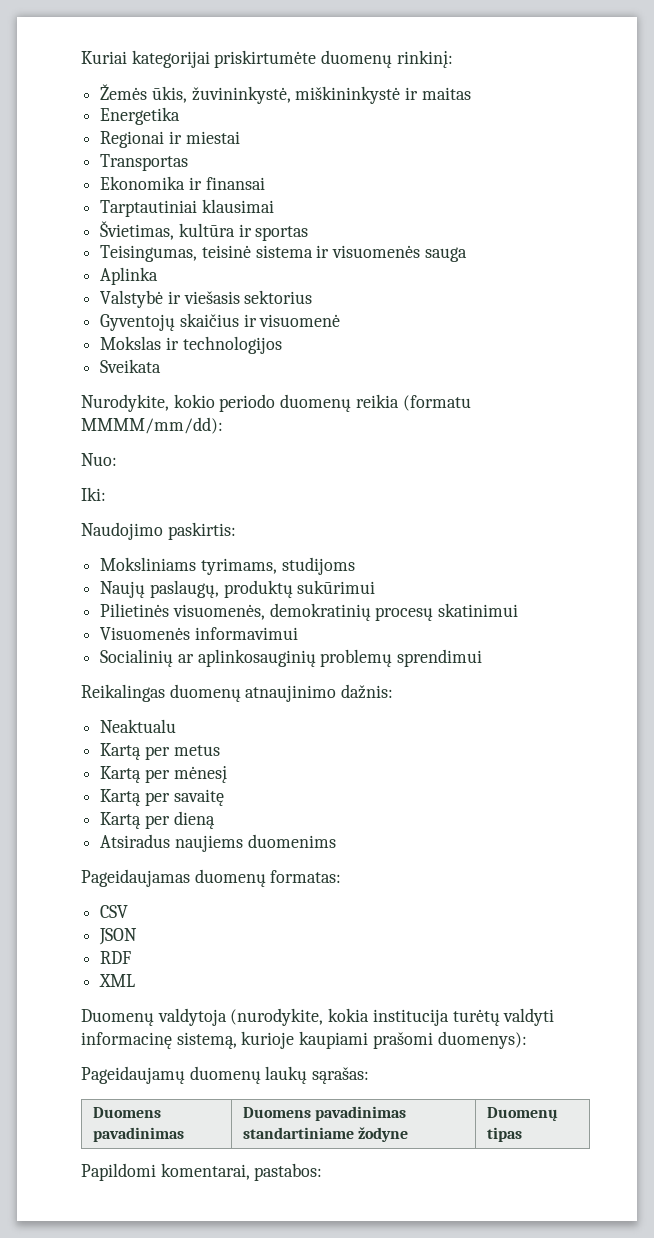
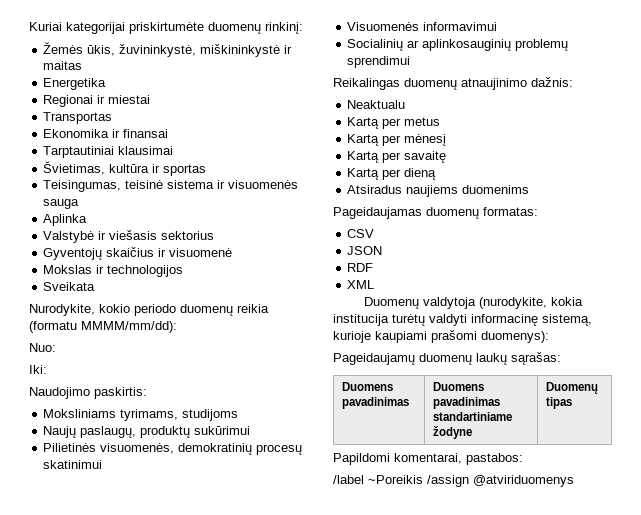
(323, 1172) none -> [333,475,574,487] // /label ~Poreikis /assign @atviriduomenys

